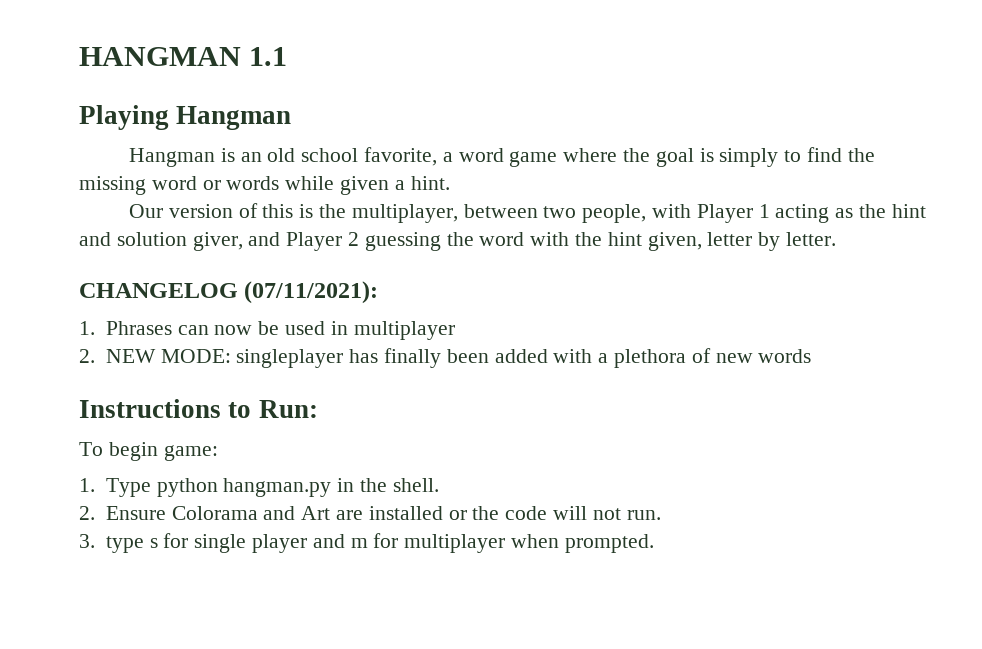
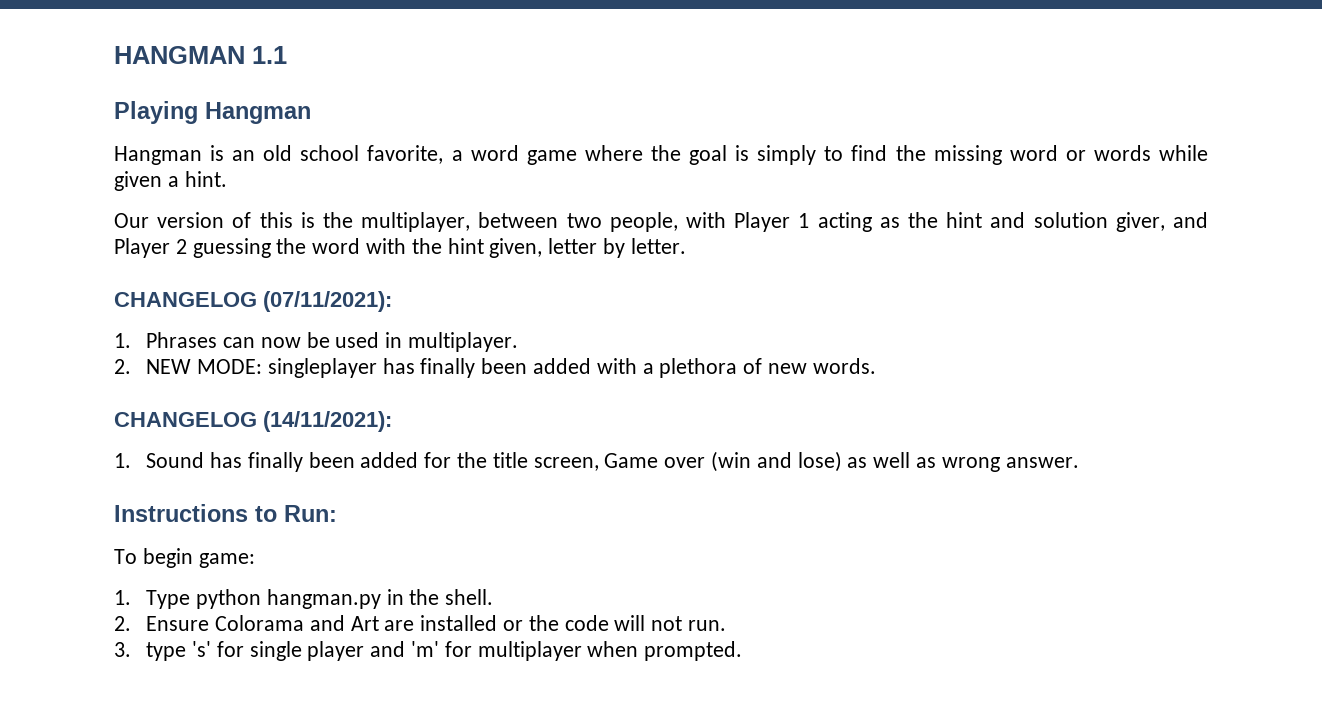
[353,321,455,340] multiplayer -> [407,332,518,352] multiplayer.
[758,349,812,363] words -> [812,358,876,374] [114,411,392,432] [114,451,1079,472] words. // CHANGELOG (14/11/2021): // 1. Sound has finally been added for the title screen, Game over (win and lose) as well as wrong answer.
[149,538,158,548] s -> [191,641,211,657] 's'
[350,538,368,548] m -> [410,641,439,657] 'm'

